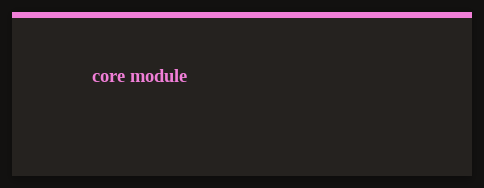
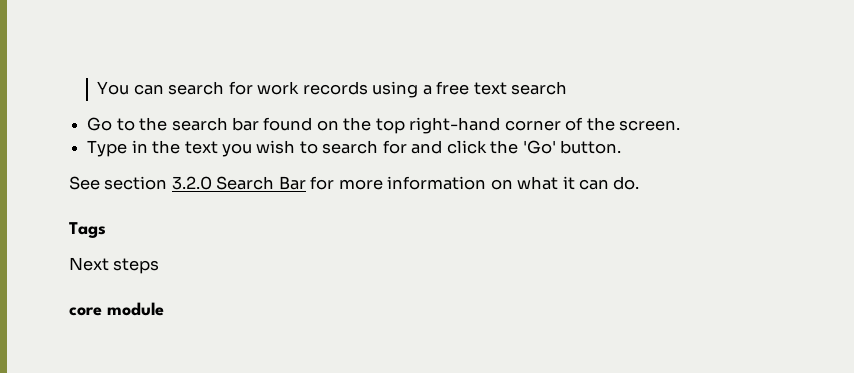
(92, 77) none -> [97,81,568,98] [87,117,681,134] [87,140,622,157] [69,176,640,190] [69,222,106,238] [69,257,160,274] You can search for work records using a free text search // Go to the search bar found on the top right-hand corner of the screen. // Type in the text you wish to search for and click the 'Go' button. // See section 3.2.0 Search Bar for more information on what it can do. // Tags // Next steps //

